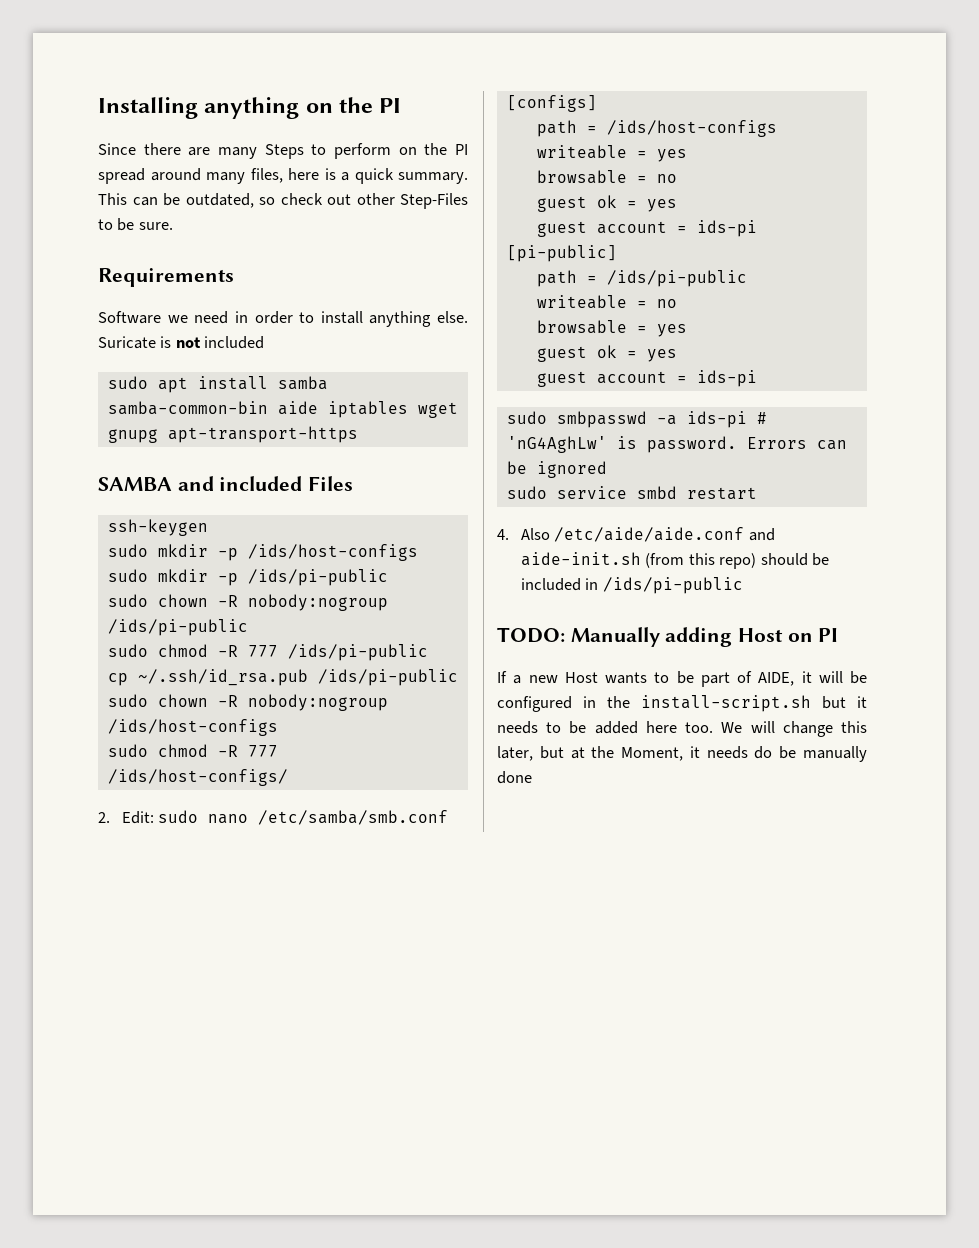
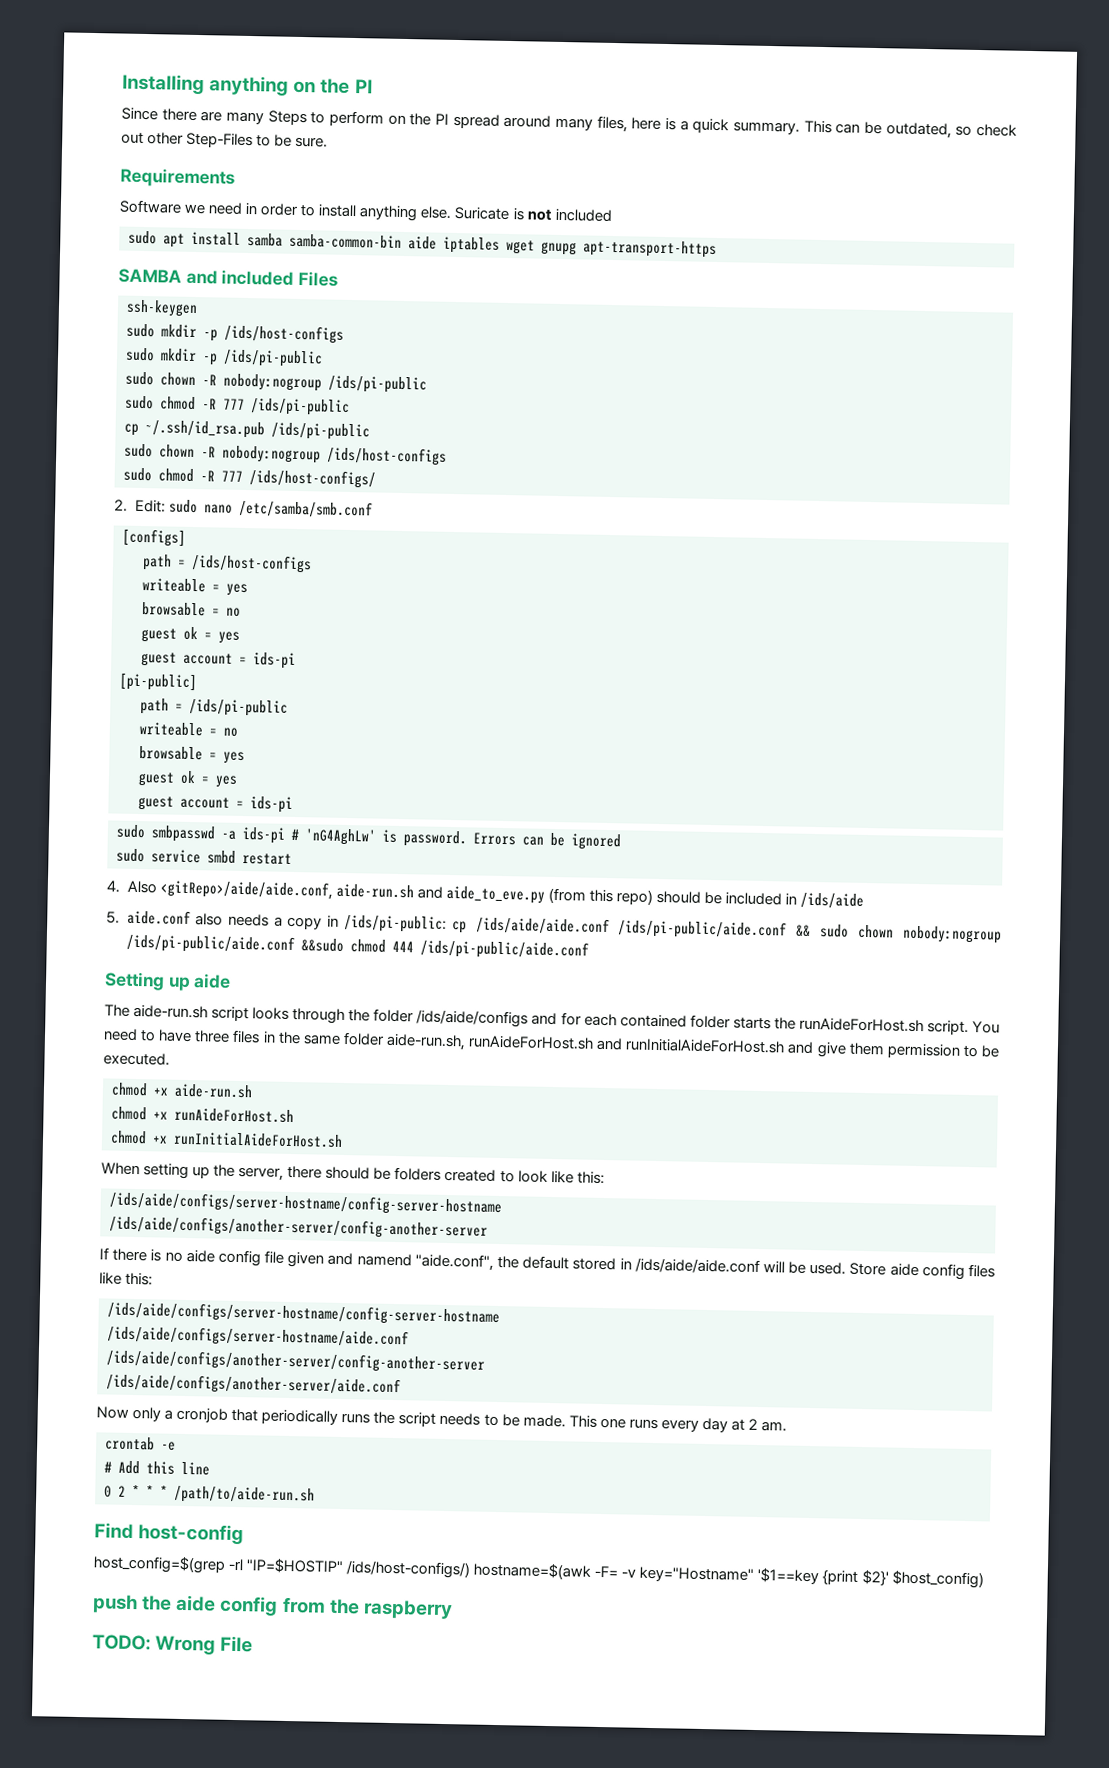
[554,527,775,542] [521,552,642,566] /etc/aide/aide.conf and aide-init.sh -> [159,879,545,904] <gitRepo>/aide/aide.conf, aide-run.sh and aide_to_eve.py
[602,577,743,594] [497,627,839,647] [497,671,867,687] [497,695,867,712] [497,721,867,737] [497,746,867,762] [497,771,532,784] /ids/pi-public // TODO: Manually adding Host on PI // If a new Host wants to be part of AIDE, it will be configured in the install-script.sh but it needs to be added here too. We will change this later, but at the Moment, it needs do be manually done -> [800,892,865,909] [106,909,1002,944] [125,933,589,960] [104,971,232,992] [104,1004,1000,1035] [103,1028,999,1059] [103,1052,170,1066] [111,1082,253,1099] [111,1106,294,1124] [110,1130,343,1148] [101,1162,605,1185] [109,1191,502,1217] [109,1215,488,1240] [99,1247,995,1280] [99,1272,154,1286] [107,1301,500,1327] [107,1325,409,1349] [106,1349,485,1374] [106,1373,401,1397] [96,1406,787,1433] [105,1436,176,1451] [104,1460,210,1476] [104,1485,315,1505] [94,1522,245,1545] [93,1555,984,1589] [92,1594,453,1620] [92,1634,254,1655] /ids/aide // 5. aide.conf also needs a copy in /ids/pi-public: cp /ids/aide/aide.conf /ids/pi-public/aide.conf && sudo chown nobody:nogroup /ids/pi-public/aide.conf &&sudo chmod 444 /ids/pi-public/aide.conf // Setting up aide // The aide-run.sh script looks through the folder /ids/aide/configs and for each contained folder starts the runAideForHost.sh script. You need to have three files in the same folder aide-run.sh, runAideForHost.sh and runInitialAideForHost.sh and give them permission to be executed. // chmod +x aide-run.sh // chmod +x runAideForHost.sh // chmod +x runInitialAideForHost.sh // When setting up the server, there should be folders created to look like this: // /ids/aide/configs/server-hostname/config-server-hostname // /ids/aide/configs/another-server/config-another-server // If there is no aide config file given and namend "aide.conf", the default stored in /ids/aide/aide.conf will be used. Store aide config files like this: // /ids/aide/configs/server-hostname/config-server-hostname // /ids/aide/configs/server-hostname/aide.conf // /ids/aide/configs/another-server/config-another-server // /ids/aide/configs/another-server/aide.conf // Now only a cronjob that periodically runs the script needs to be made. This one runs every day at 2 am. // crontab -e // # Add this line // 0 2 * * * /path/to/aide-run.sh // Find host-config // host_config=$(grep -rl "IP=$HOSTIP" /ids/host-configs/) hostname=$(awk -F= -v key="Hostname" '$1==key {print $2}' $host_config) // push the aide config from the raspberry // TODO: Wrong File

